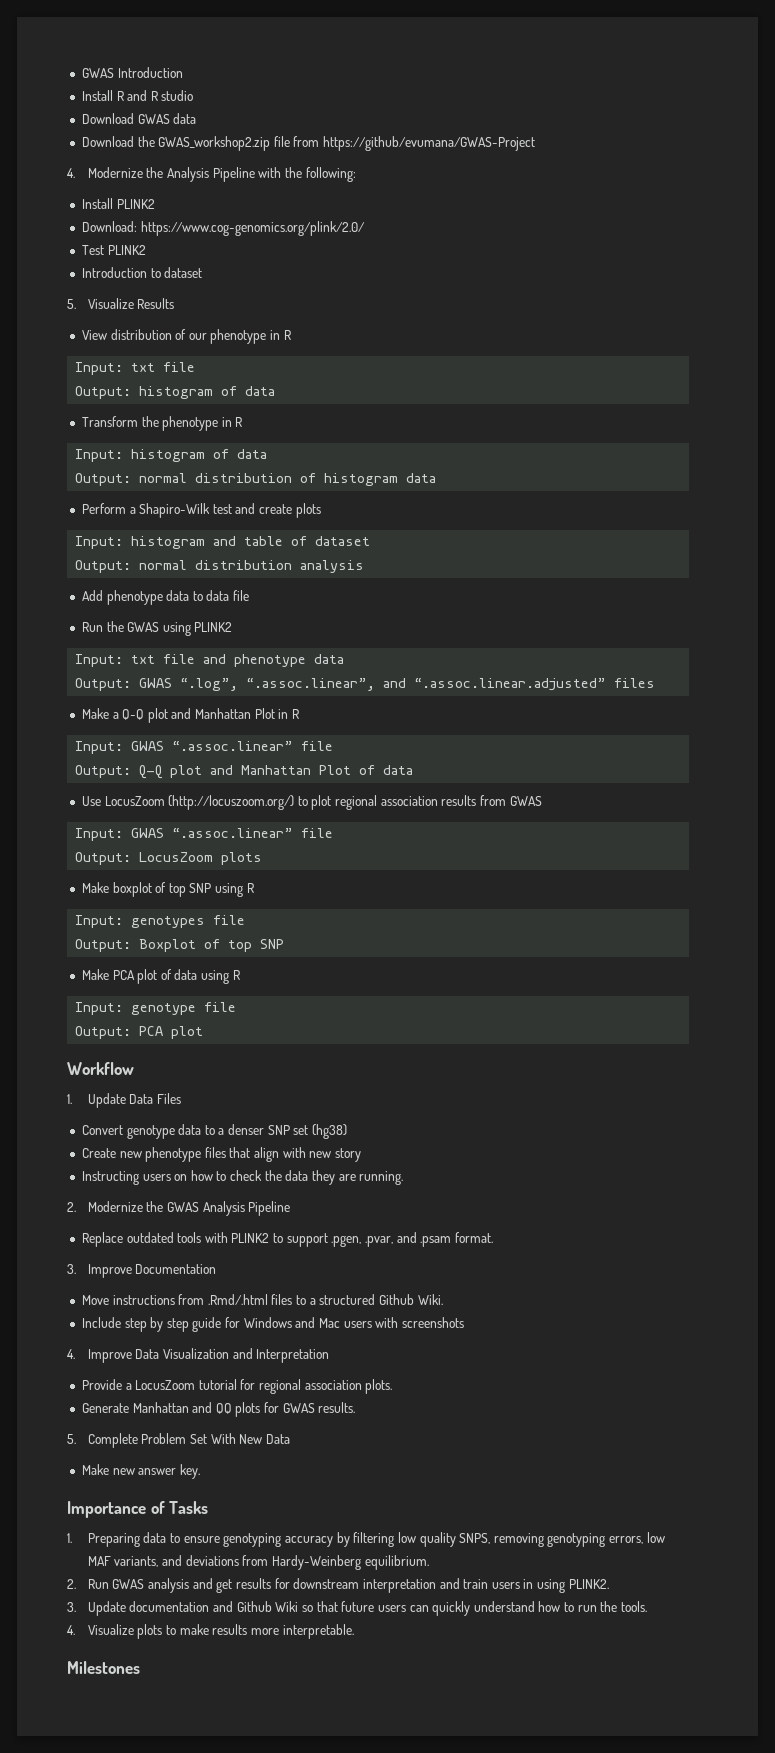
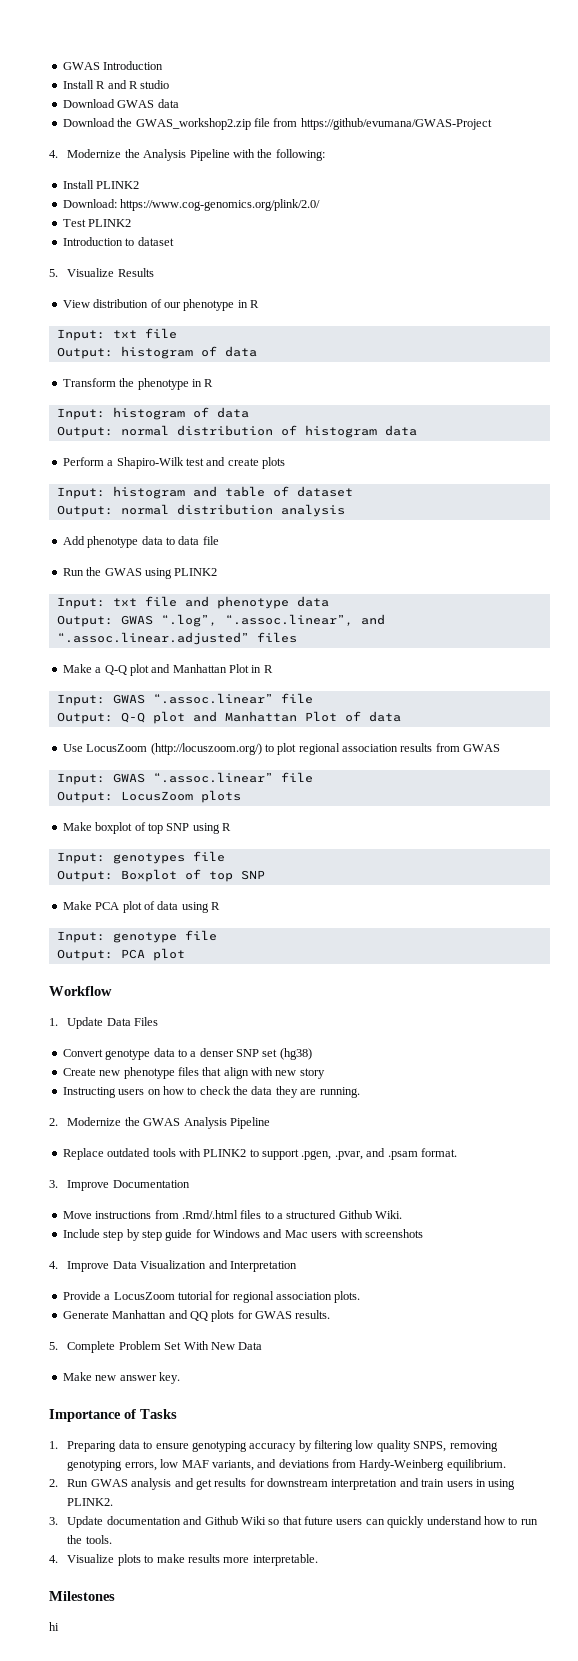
(140, 1667) none -> [49,1622,59,1631] // hi

